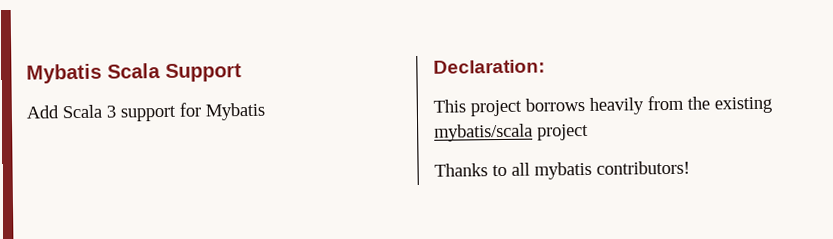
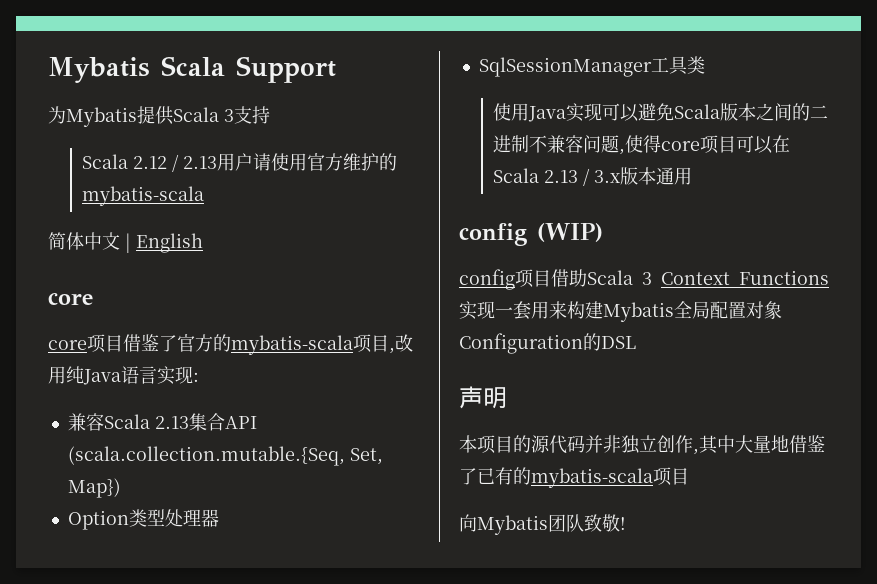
[26,102,265,122] [433,59,545,74] [433,95,772,117] [434,123,589,142] [434,160,690,180] Add Scala 3 support for Mybatis // Declaration: // This project borrows heavily from the existing mybatis/scala project // Thanks to all mybatis contributors! -> [48,106,270,127] [82,153,398,172] [82,186,205,206] [48,232,203,253] [48,292,93,305] [48,334,413,355] [48,366,199,385] [67,413,257,431] [67,446,383,466] [67,478,121,498] [67,509,219,530] [478,56,705,77] [493,103,829,122] [493,135,791,155] [493,167,693,186] [459,223,603,246] [459,269,829,290] [459,301,782,322] [459,333,636,354] [459,386,507,409] [459,435,825,455] [459,467,689,488] [459,514,626,535] 为Mybatis提供Scala 3支持 // Scala 2.12 / 2.13用户请使用官方维护的mybatis-scala // 简体中文 | English // core // core项目借鉴了官方的mybatis-scala项目,改用纯Java语言实现: // 兼容Scala 2.13集合API (scala.collection.mutable.{Seq, Set, Map}) // Option类型处理器 // SqlSessionManager工具类 // 使用Java实现可以避免Scala版本之间的二进制不兼容问题,使得core项目可以在Scala 2.13 / 3.x版本通用 // config (WIP) // config项目借助Scala 3 Context Functions实现一套用来构建Mybatis全局配置对象Configuration的DSL // 声明 // 本项目的源代码并非独立创作,其中大量地借鉴了已有的mybatis-scala项目 // 向Mybatis团队致敬!

